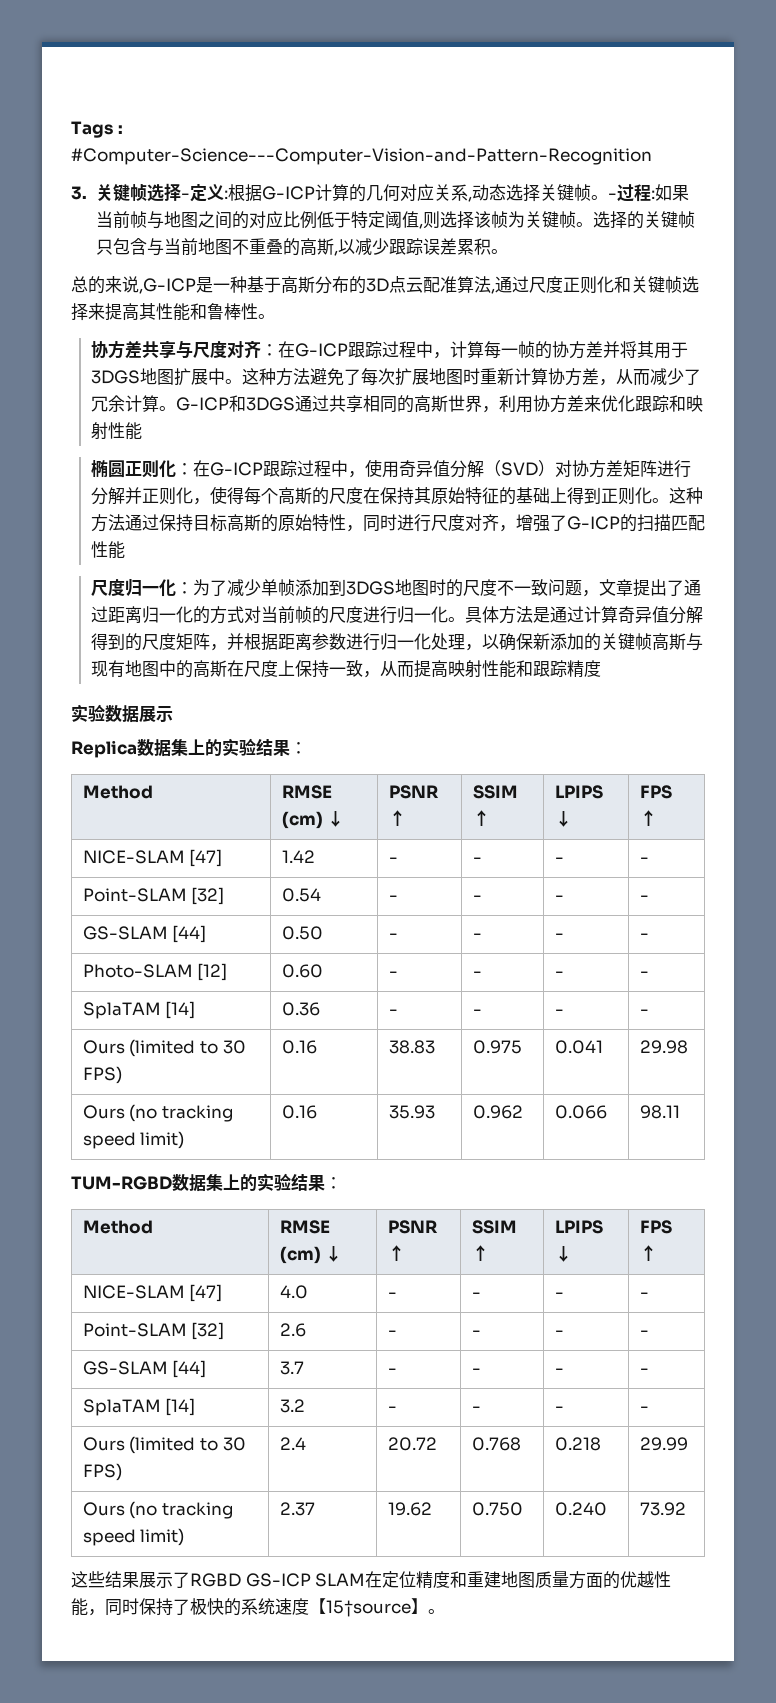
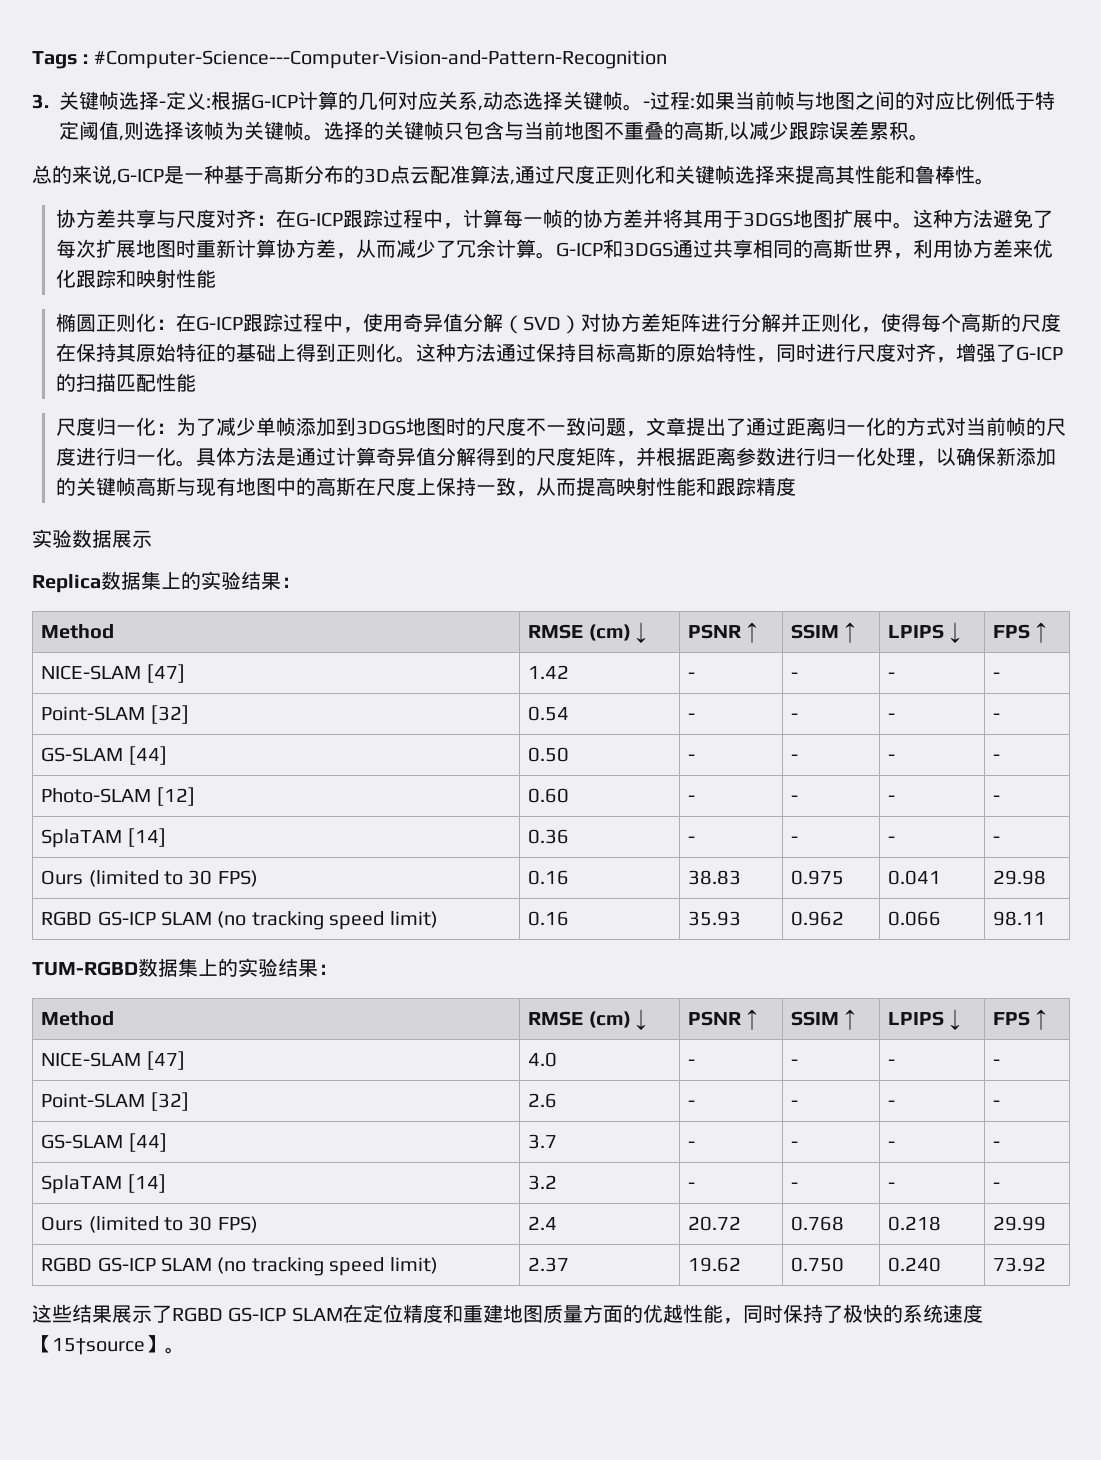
[82,1105,125,1119] Ours -> [41,911,213,926] RGBD GS-ICP SLAM
[82,1502,125,1516] Ours -> [41,1257,213,1272] RGBD GS-ICP SLAM

